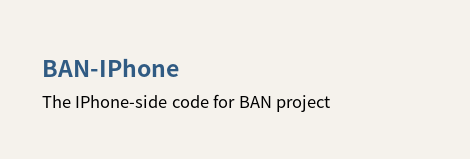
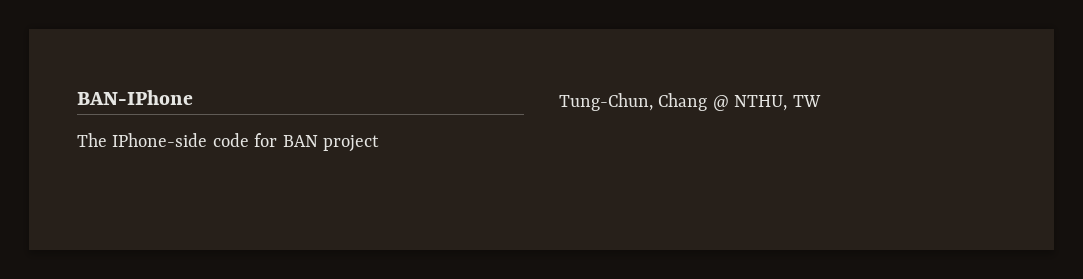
(331, 103) none -> [559,93,821,111] // Tung-Chun, Chang @ NTHU, TW

